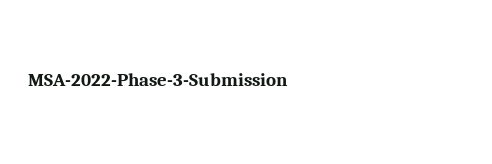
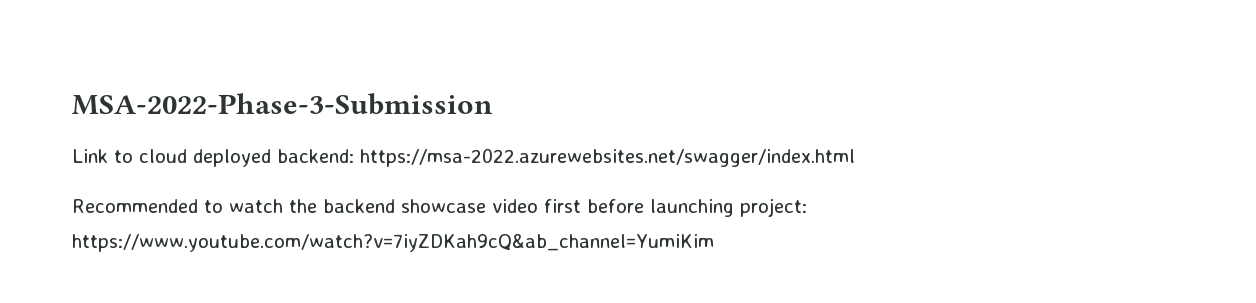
(288, 79) none -> [72,148,855,167] [72,198,807,217] [72,233,714,252] // Link to cloud deployed backend: https://msa-2022.azurewebsites.net/swagger/index.html // Recommended to watch the backend showcase video first before launching project: https://www.youtube.com/watch?v=7iyZDKah9cQ&ab_channel=YumiKim

